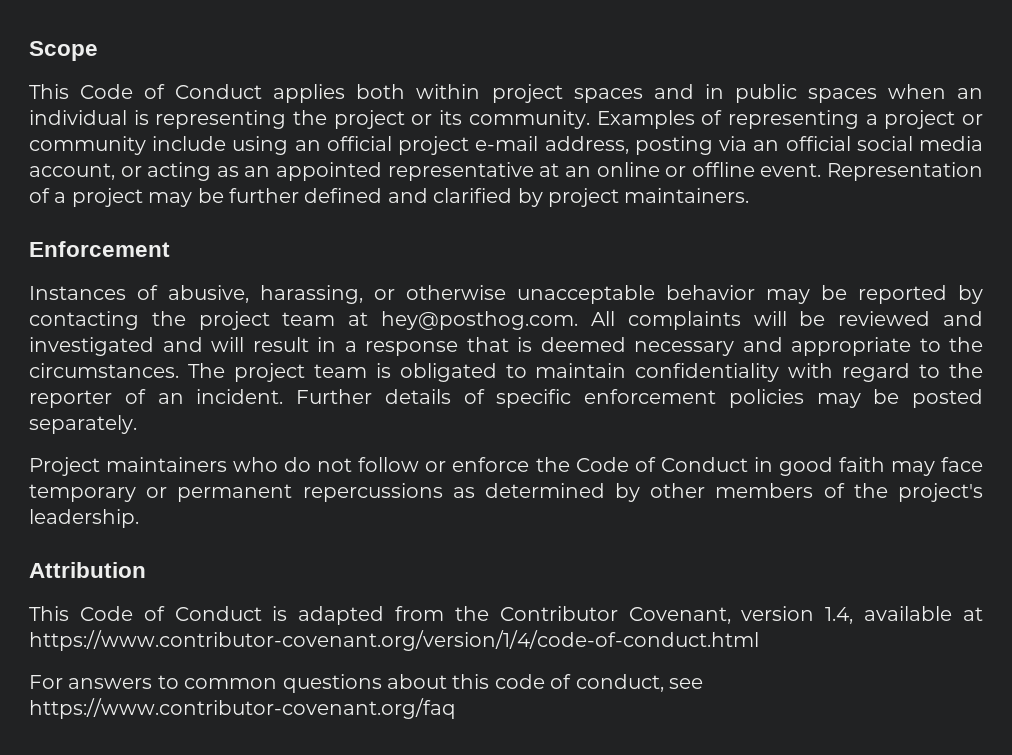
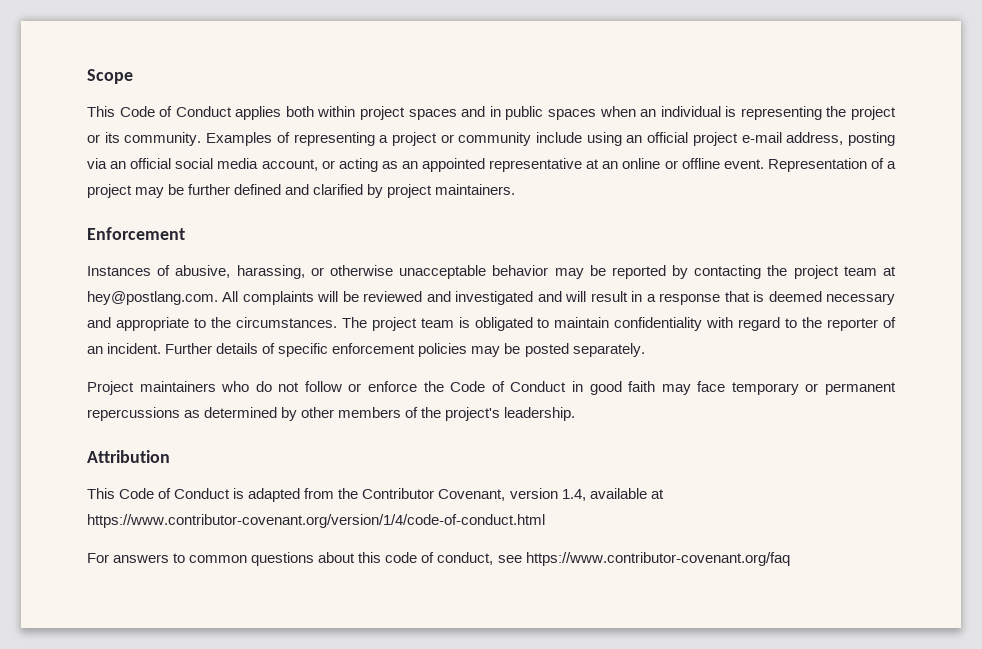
[381,311,579,330] hey@posthog.com. -> [87,291,218,305] hey@postlang.com.

